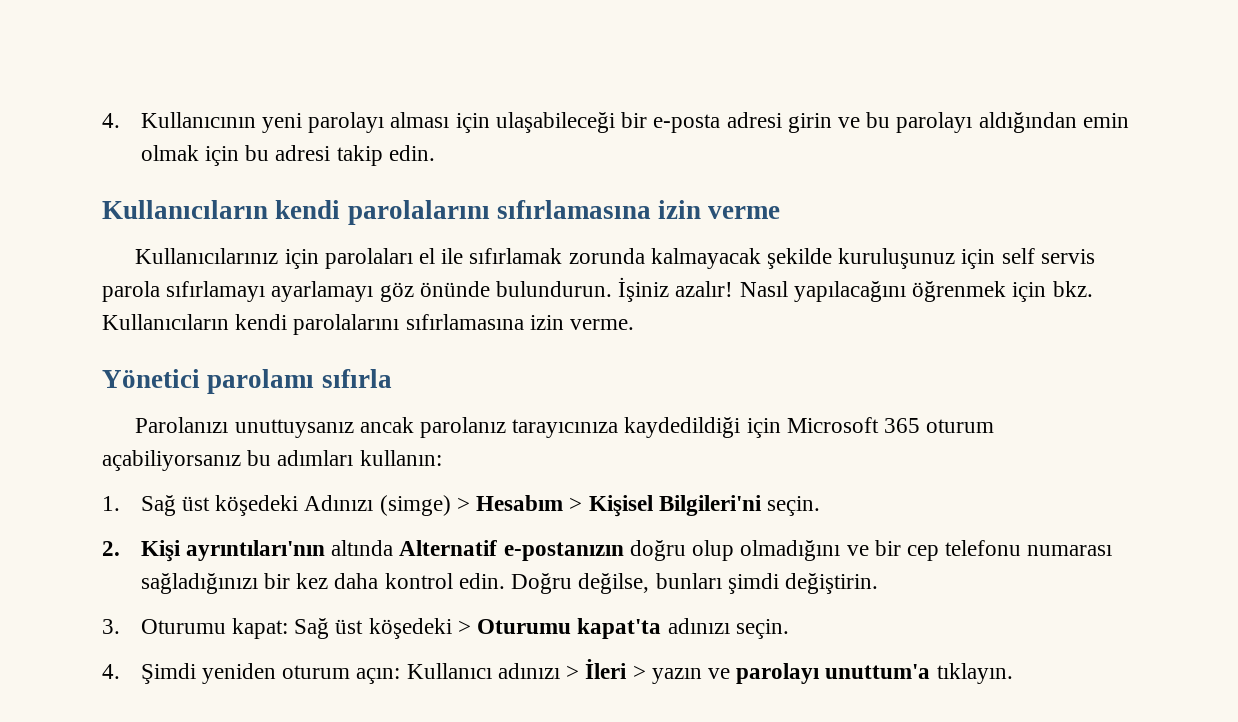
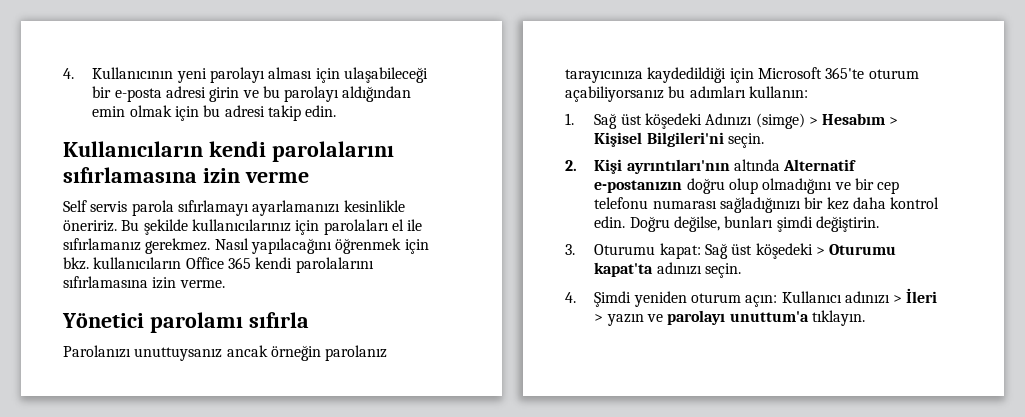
[135,248,1095,269] [102,277,734,302] Kullanıcılarınız için parolaları el ile sıfırlamak zorunda kalmayacak şekilde kuruluşunuz için self servis parola sıfırlamayı ayarlamayı göz önünde bulundurun. İşiniz azalır! -> [63,200,405,216] [63,219,423,235] [63,238,211,254] Self servis parola sıfırlamayı ayarlamanızı kesinlikle öneririz. Bu şekilde kullanıcılarınız için parolaları el ile sıfırlamanız gerekmez.
[102,314,229,330] Kullanıcıların -> [93,257,251,269] kullanıcıların Office 365
(414, 425) none -> [270,345,321,361] örneğin
[883,418,920,433] 365 -> [825,67,865,79] 365'te

